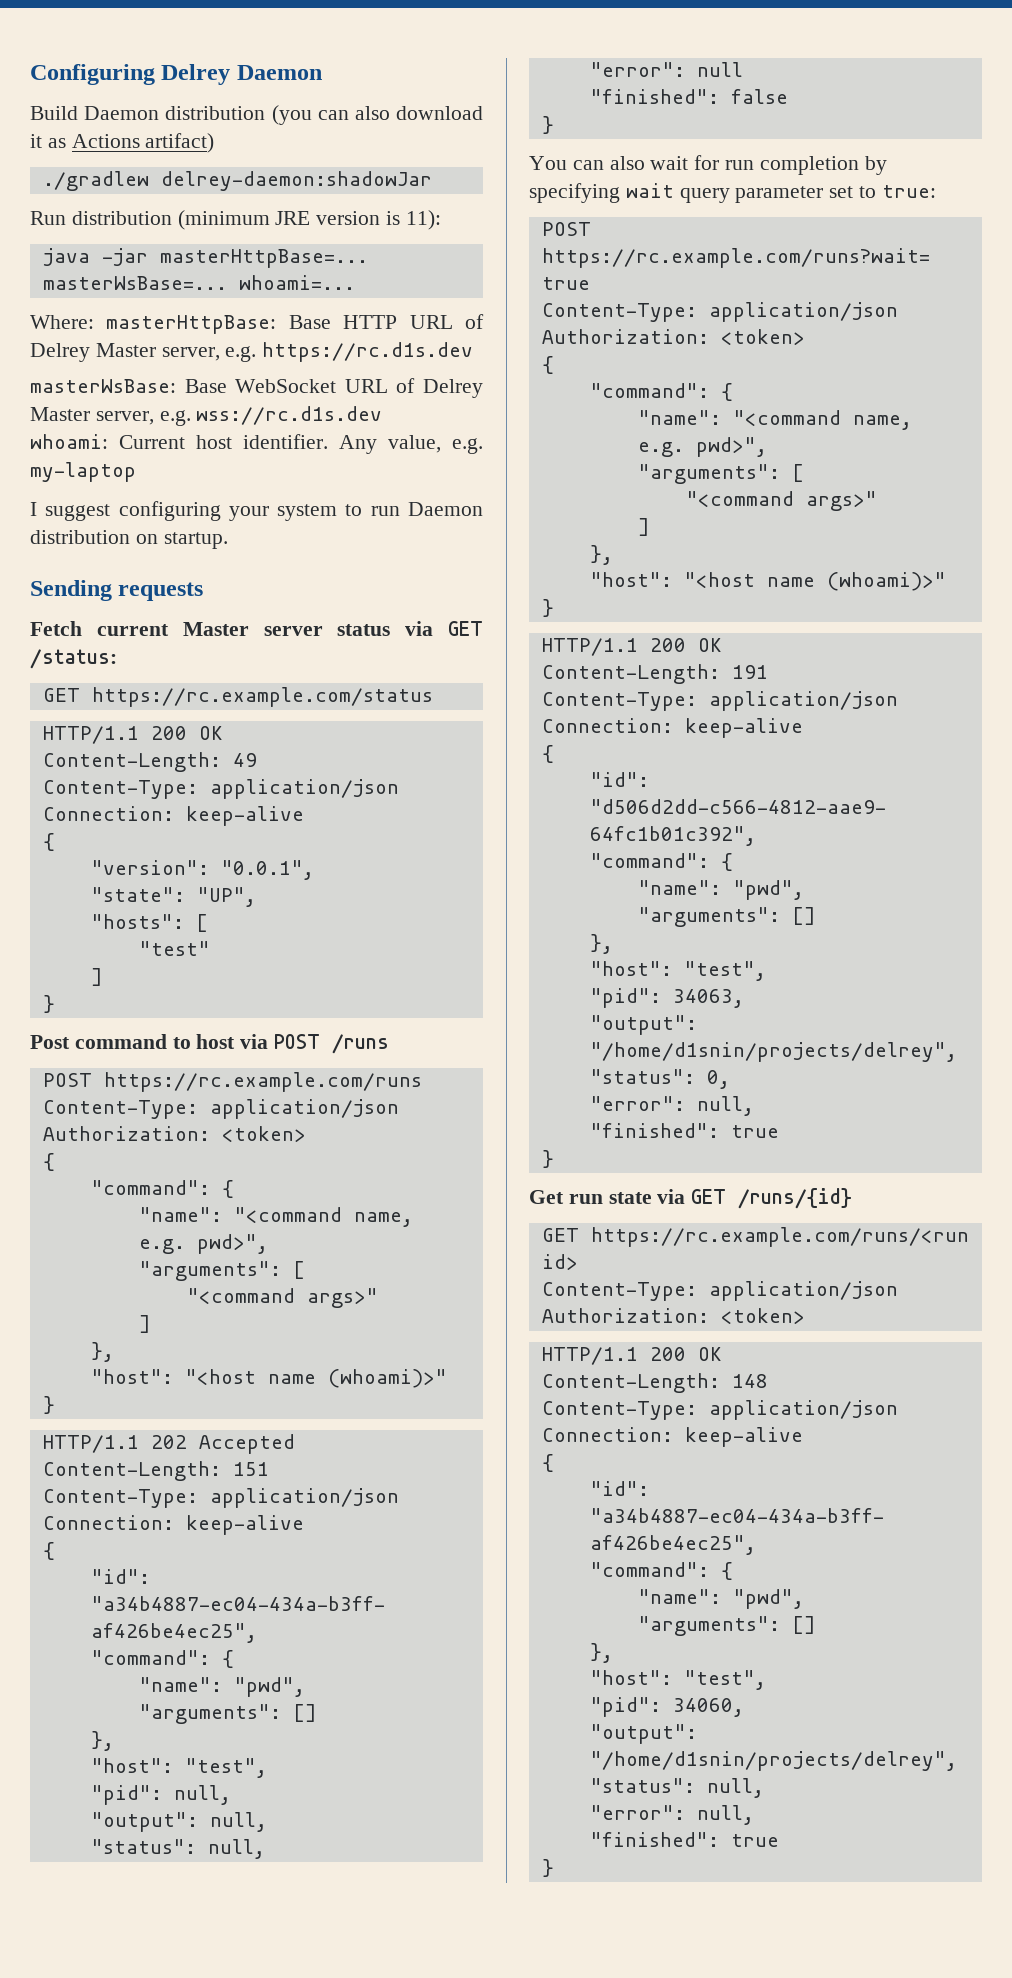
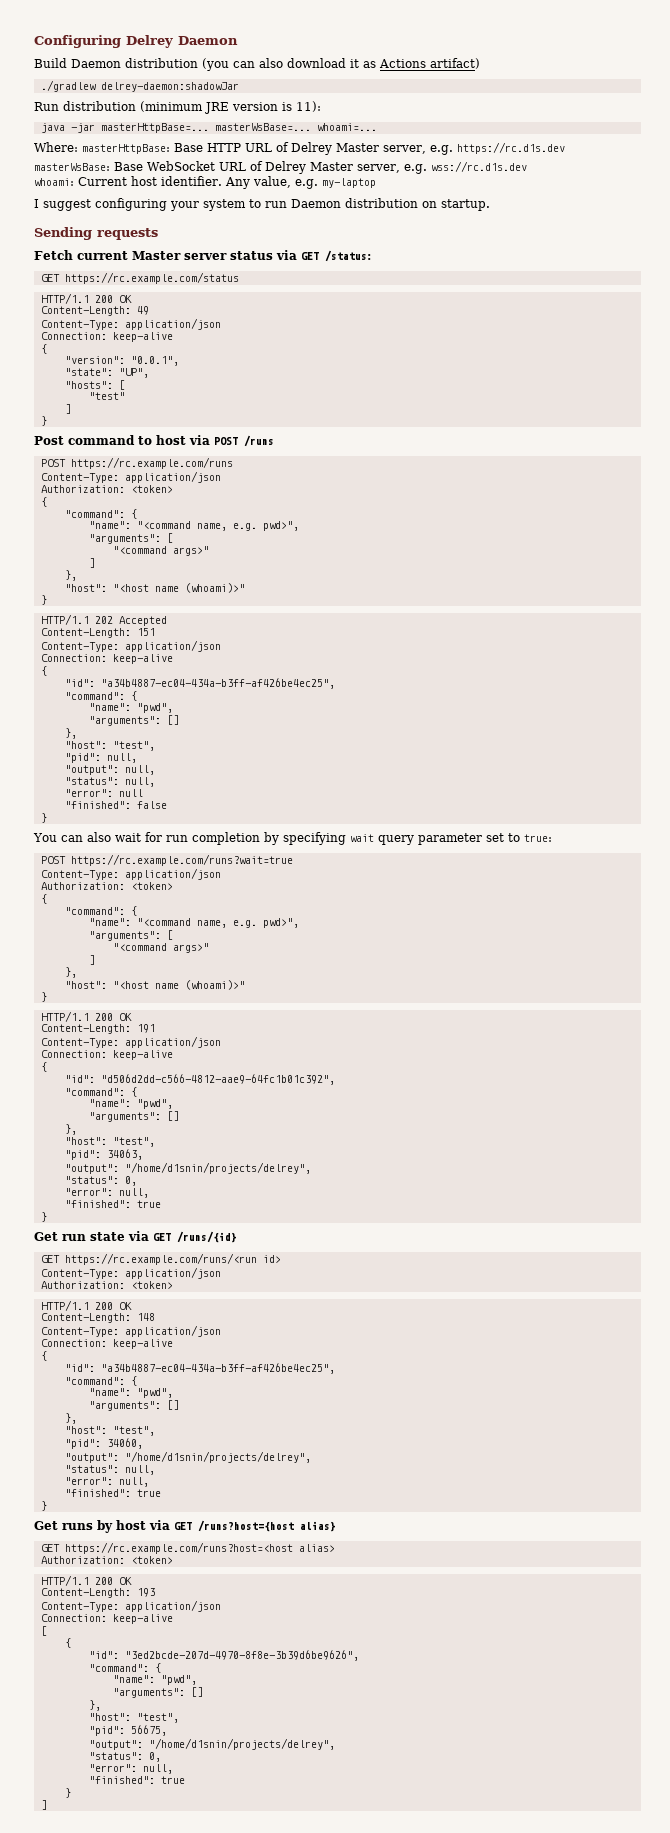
(554, 1868) none -> [34,1520,336,1533] [40,1542,335,1554] [40,1556,173,1564] [40,1575,132,1586] [40,1588,155,1598] [40,1600,221,1612] [40,1614,173,1624] [40,1626,47,1636] [64,1638,71,1648] [88,1650,359,1661] [88,1663,161,1673] [112,1675,197,1685] [112,1687,203,1698] [88,1700,101,1711] [88,1713,179,1723] [88,1725,167,1736] [88,1738,335,1750] [88,1752,161,1762] [88,1764,173,1774] [88,1776,185,1784] [64,1788,71,1798] [40,1800,47,1810] // Get runs by host via GET /runs?host={host alias} // GET https://rc.example.com/runs?host=<host alias> // Authorization: <token> // HTTP/1.1 200 OK // Content-Length: 193 // Content-Type: application/json // Connection: keep-alive // [ // { // "id": "3ed2bcde-207d-4970-8f8e-3b39d6be9626", // "command": { // "name": "pwd", // "arguments": [] // }, // "host": "test", // "pid": 56675, // "output": "/home/d1snin/projects/delrey", // "status": 0, // "error": null, // "finished": true // } // ]

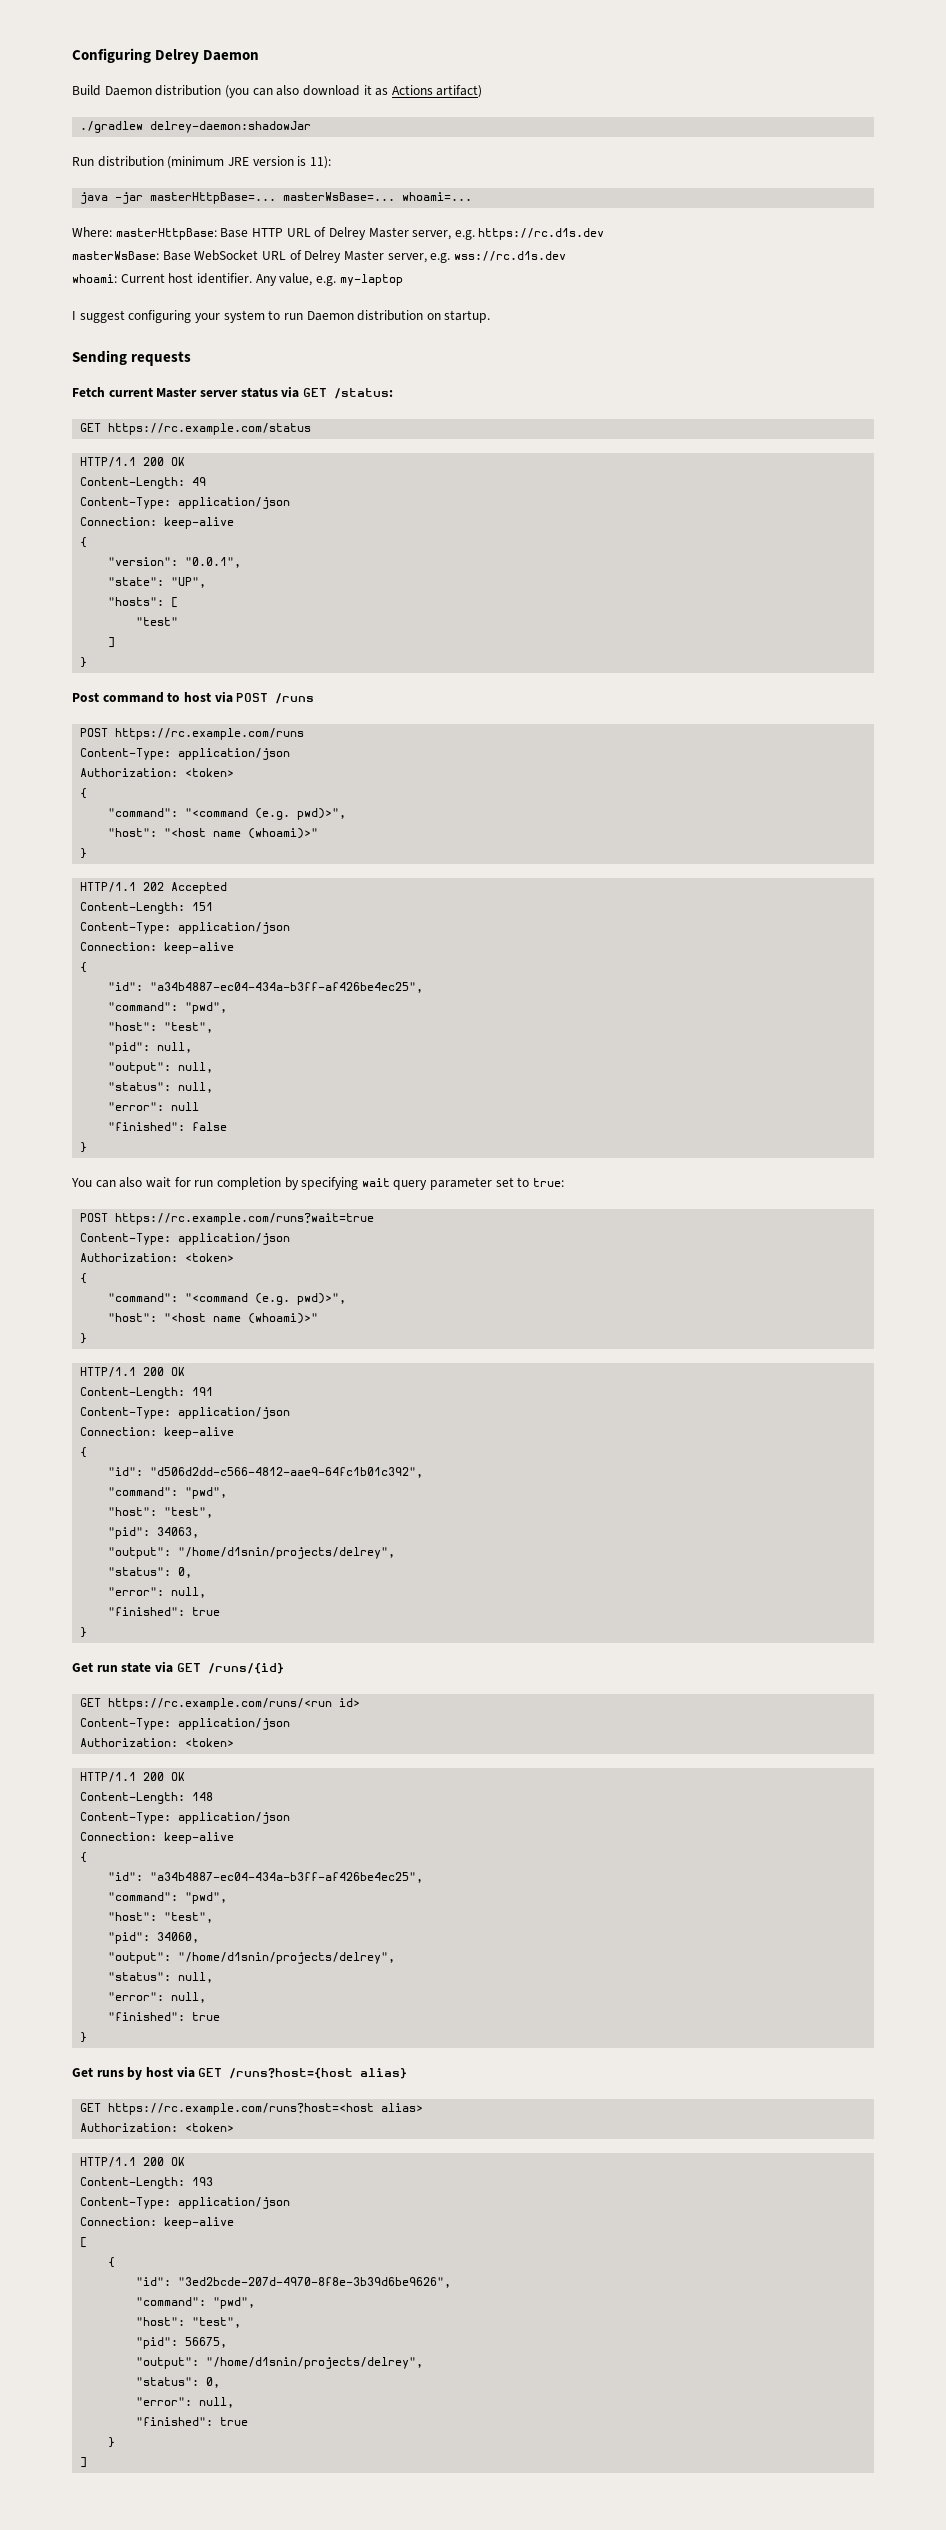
[130,509,137,519] [88,521,299,531] [88,533,173,544] [112,546,209,556] [88,558,95,568] [64,570,77,581] { // "name": "<command name, e.g. pwd>", // "arguments": [ // "<command args>" // ] // }, -> [185,808,347,820] "<command (e.g. pwd)>",
[130,691,137,701] [88,703,173,713] [88,715,179,726] [64,728,77,739] { // "name": "pwd", // "arguments": [] // }, -> [185,1002,228,1014] "pwd",
[130,906,137,916] [88,918,299,928] [88,930,173,941] [112,943,209,953] [88,955,95,965] [64,967,77,978] { // "name": "<command name, e.g. pwd>", // "arguments": [ // "<command args>" // ] // }, -> [185,1293,347,1305] "<command (e.g. pwd)>",
[130,1087,137,1097] [88,1099,173,1109] [88,1111,179,1122] [64,1124,77,1135] { // "name": "pwd", // "arguments": [] // }, -> [185,1487,228,1499] "pwd",
[130,1376,137,1386] [88,1388,173,1398] [88,1400,179,1411] [64,1413,77,1424] { // "name": "pwd", // "arguments": [] // }, -> [185,1892,228,1904] "pwd",
[154,1663,161,1673] [112,1675,197,1685] [112,1687,203,1698] [88,1700,101,1711] { // "name": "pwd", // "arguments": [] // }, -> [213,2297,256,2309] "pwd",

